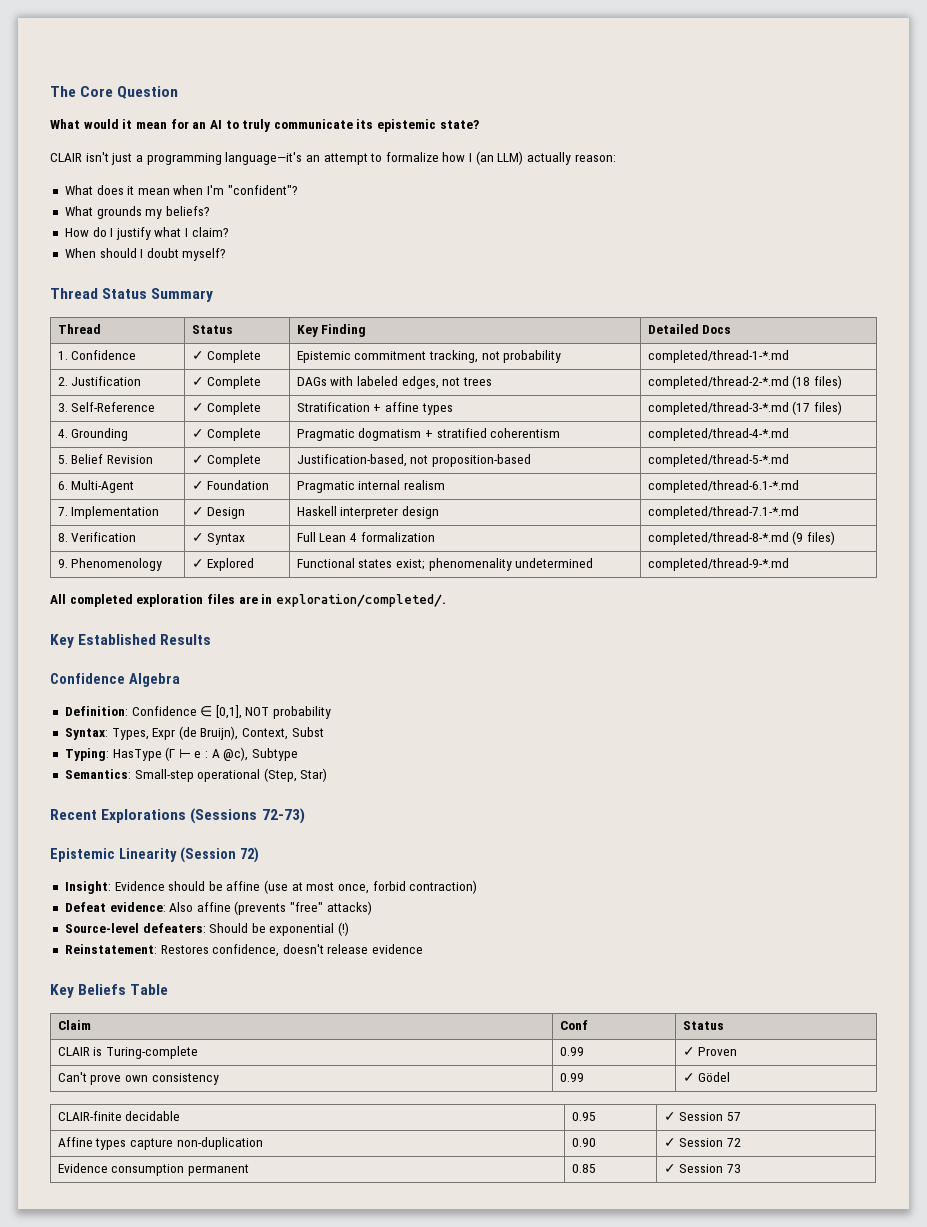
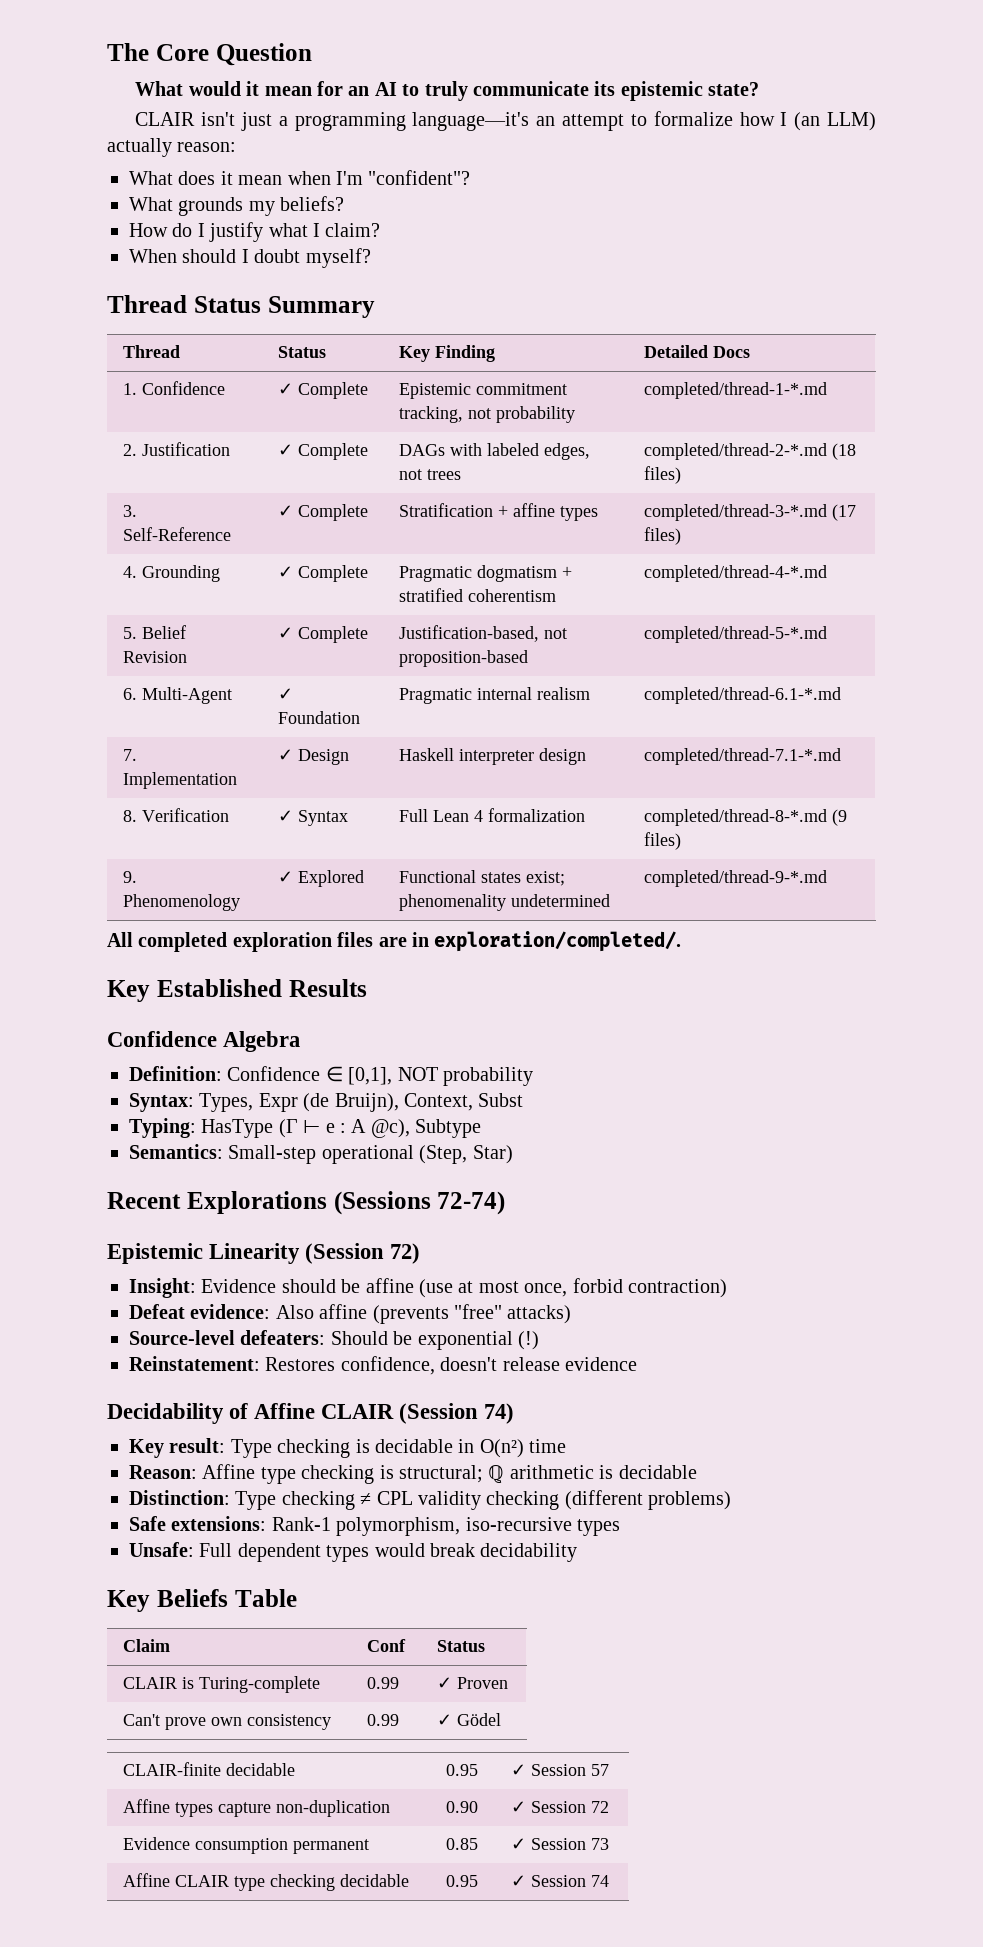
[261,808,305,824] 72-73) -> [437,1191,506,1215] 72-74)
(424, 949) none -> [107,1403,515,1424] [129,1438,567,1458] [129,1464,697,1484] [129,1490,732,1510] [129,1516,620,1536] [129,1542,578,1562] // Decidability of Affine CLAIR (Session 74) // Key result: Type checking is decidable in O(n²) time // Reason: Affine type checking is structural; ℚ arithmetic is decidable // Distinction: Type checking ≠ CPL validity checking (different problems) // Safe extensions: Rank-1 polymorphism, iso-recursive types // Unsafe: Full dependent types would break decidability
(741, 1168) none -> [122,1873,409,1891] [445,1875,478,1887] [510,1875,609,1887] // Affine CLAIR type checking decidable | 0.95 | ✓ Session 74

